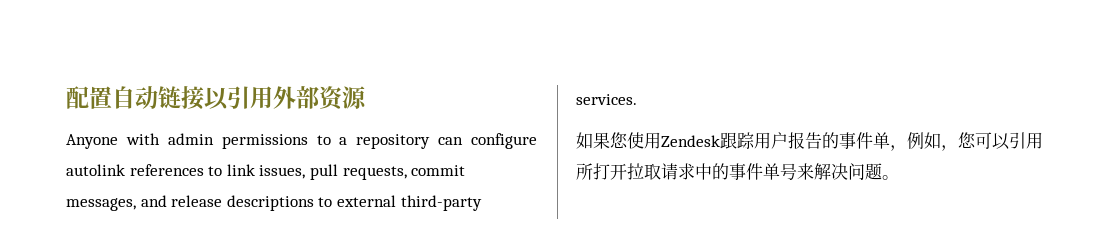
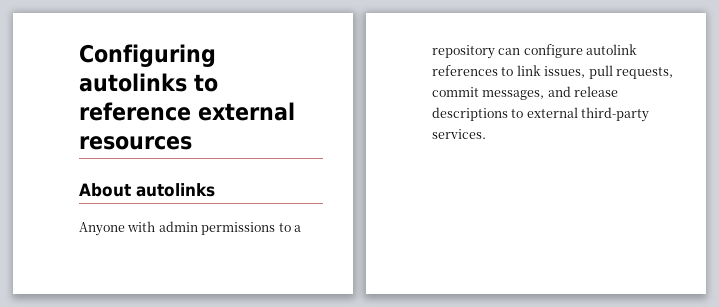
[66,86,367,111] 配置自动链接以引用外部资源 -> [79,44,216,67] [79,73,218,92] [79,102,295,121] [79,136,192,150] [79,183,215,197] Configuring autolinks to reference external resources // About autolinks
[576,132,1043,151] [576,163,899,180] // 如果您使用Zendesk跟踪用户报告的事件单，例如，您可以引用所打开拉取请求中的事件单号来解决问题。 -> (486, 134) none

